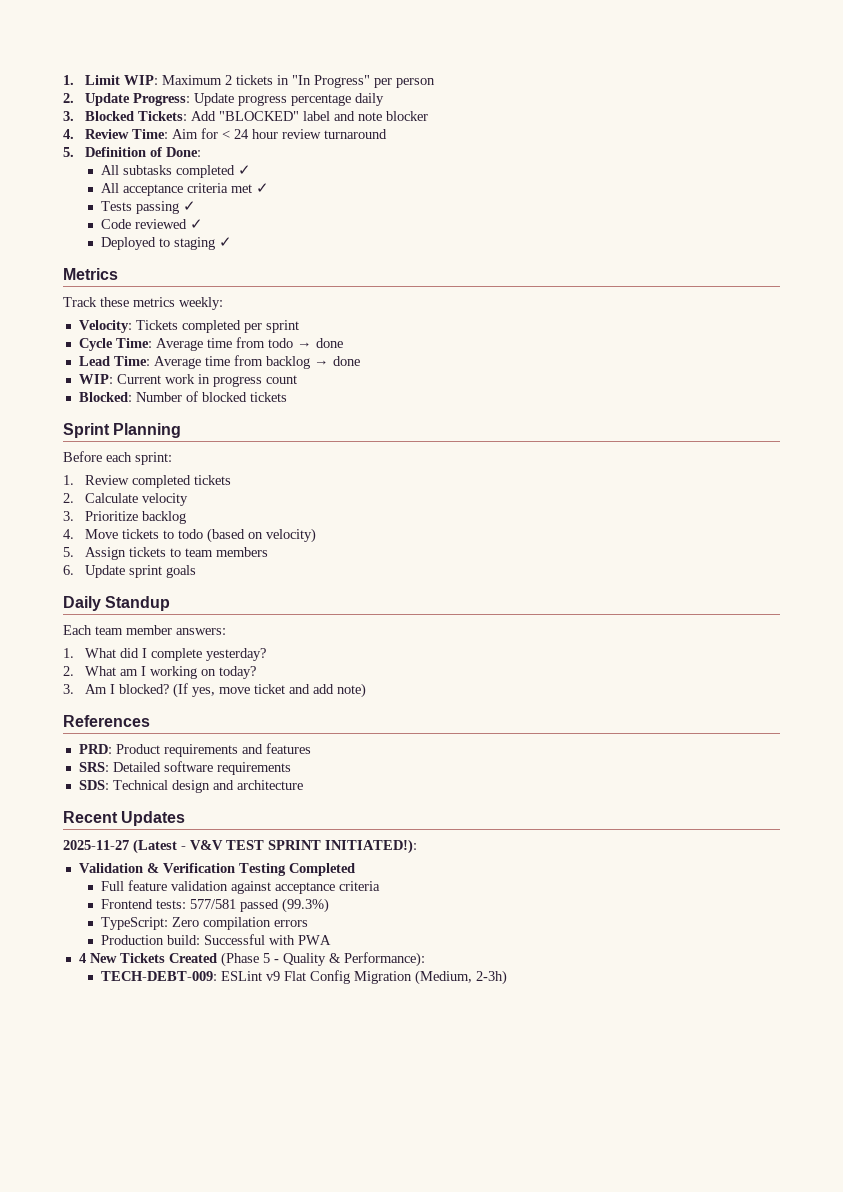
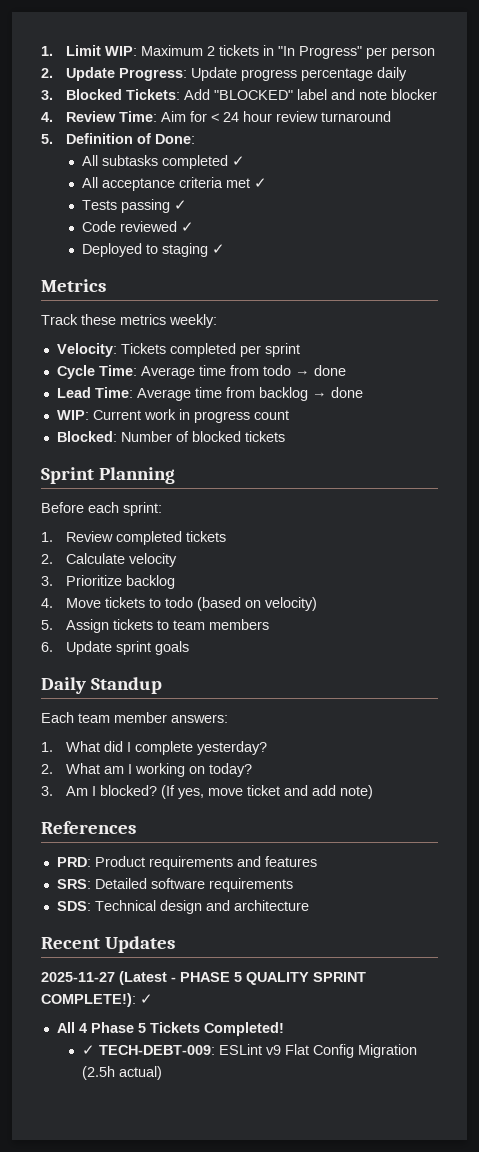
[190,839,417,854] [78,863,355,876] [101,880,381,894] [101,898,330,913] [101,917,309,930] [101,934,332,945] [78,952,425,967] V&V TEST SPRINT INITIATED!): // Validation & Verification Testing Completed // Full feature validation against acceptance criteria // Frontend tests: 577/581 passed (99.3%) // TypeScript: Zero compilation errors // Production build: Successful with PWA // 4 New Tickets Created (Phase 5 - Quality & Performance): // -> [180,972,366,985] [41,993,153,1007] [56,1022,284,1036] [81,1045,95,1055] PHASE 5 QUALITY SPRINT COMPLETE!): ✓ // All 4 Phase 5 Tickets Completed! // ✓
[415,970,508,985] (Medium, 2-3h) -> [81,1066,162,1080] (2.5h actual)

